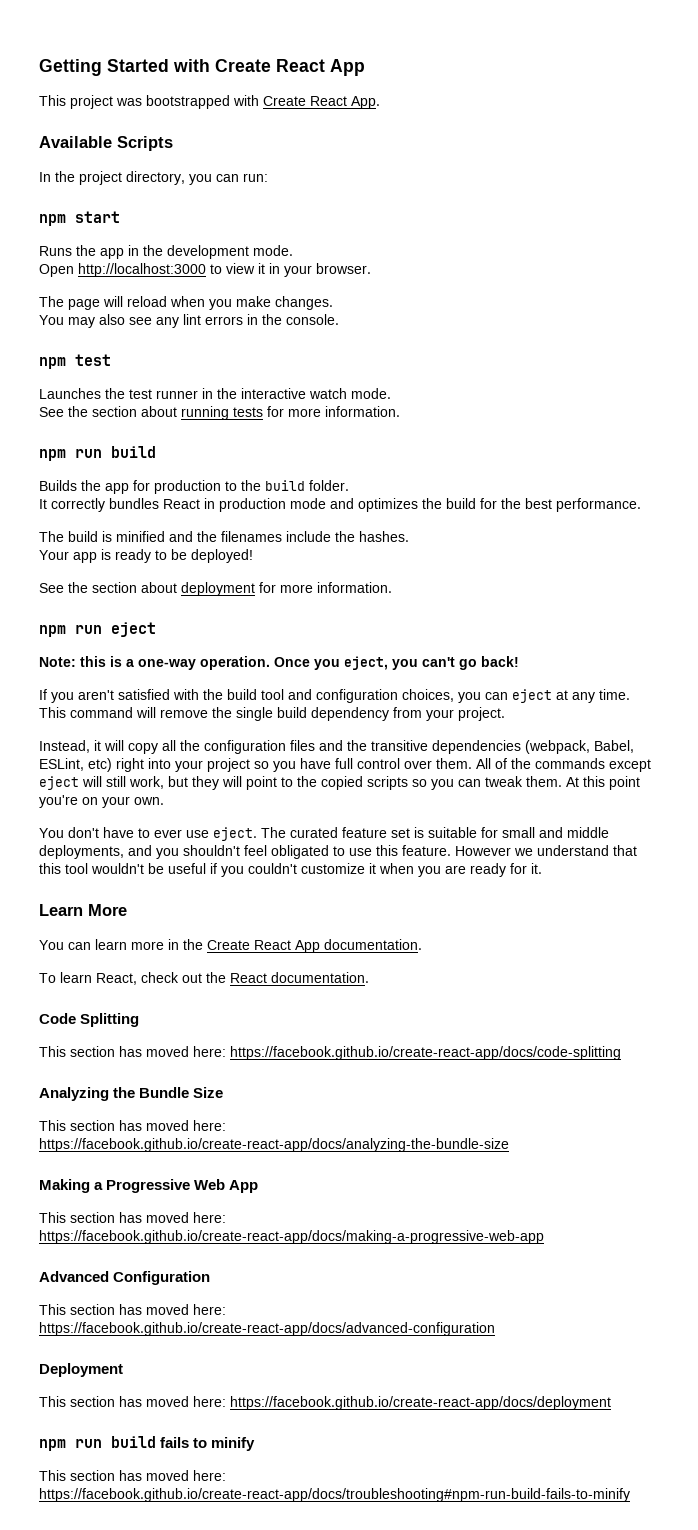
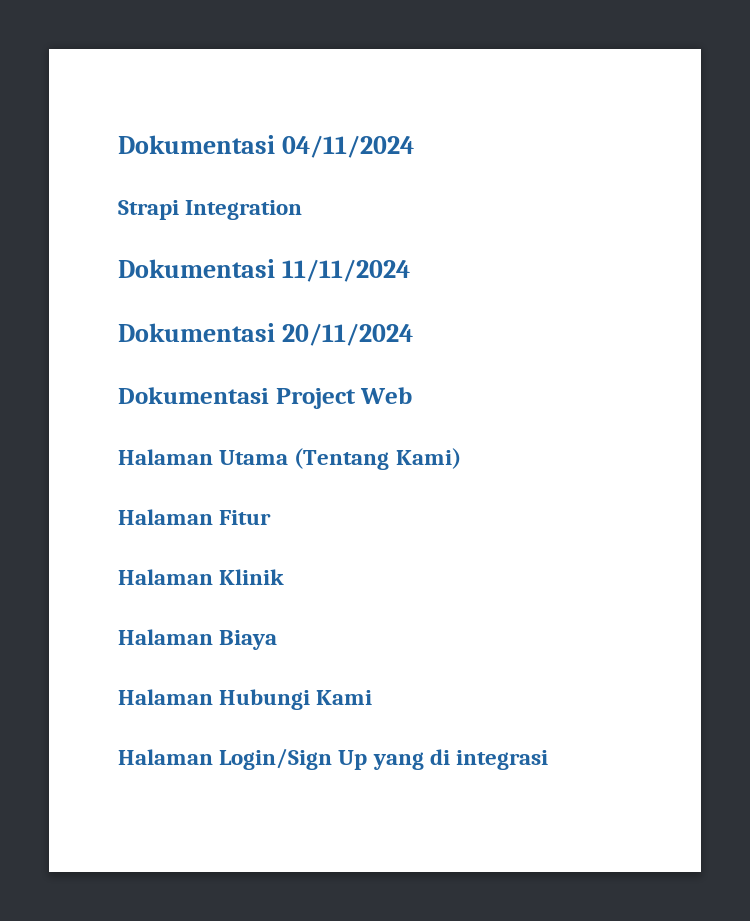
[39,59,365,76] [39,95,380,109] [39,136,173,151] [39,171,268,185] [39,211,120,226] [39,245,293,259] [39,263,371,277] [39,296,333,310] [39,314,339,328] [39,354,111,369] [39,388,391,399] [39,406,400,420] [39,446,156,461] [39,480,349,494] [39,498,641,512] [39,531,409,542] [39,549,253,563] [39,582,392,596] [39,622,156,637] [39,656,519,670] [39,689,630,703] [39,707,505,721] [39,740,634,754] [39,758,651,772] [39,776,640,790] [39,795,164,808] [39,827,609,841] [39,845,637,859] [39,863,542,877] [39,904,127,916] [39,939,422,953] [39,972,369,985] [39,1013,140,1027] [39,1046,621,1060] [39,1087,224,1101] [39,1120,226,1131] [39,1138,509,1152] [39,1179,259,1193] [39,1212,226,1223] [39,1230,544,1244] [39,1271,211,1285] [39,1304,226,1315] [39,1322,495,1336] [39,1363,123,1377] [39,1396,611,1410] [39,1436,256,1451] [39,1470,226,1481] [39,1488,630,1502] Getting Started with Create React App // This project was bootstrapped with Create React App. // Available Scripts // In the project directory, you can run: // npm start // Runs the app in the development mode. // Open http://localhost:3000 to view it in your browser. // The page will reload when you make changes. // You may also see any lint errors in the console. // npm test // Launches the test runner in the interactive watch mode. // See the section about running tests for more information. // npm run build // Builds the app for production to the build folder. // It correctly bundles React in production mode and optimizes the build for the best performance. // The build is minified and the filenames include the hashes. // Your app is ready to be deployed! // See the section about deployment for more information. // npm run eject // Note: this is a one-way operation. Once you eject, you can't go back! // If you aren't satisfied with the build tool and configuration choices, you can eject at any time. This command will remove the single build dependency from your project. // Instead, it will copy all the configuration files and the transitive dependencies (webpack, Babel, ESLint, etc) right into your project so you have full control over them. All of the commands except eject will still work, but they will point to the copied scripts so you can tweak them. At this point you're on your own. // You don't have to ever use eject. The curated feature set is suitable for small and middle deployments, and you shouldn't feel obligated to use this feature. However we understand that this tool wouldn't be useful if you couldn't customize it when you are ready for it. // Learn More // You can learn more in the Create React App documentation. // To learn React, check out the React documentation. // Code Splitting // This section has moved here: https://facebook.github.io/create-react-app/docs/code-splitting // Analyzing the Bundle Size // This section has moved here: https://facebook.github.io/create-react-app/docs/analyzing-the-bundle-size // Making a Progressive Web App // This section has moved here: https://facebook.github.io/create-react-app/docs/making-a-progressive-web-app // Advanced Configuration // This section has moved here: https://facebook.github.io/create-react-app/docs/advanced-configuration // Deployment // This section has moved here: https://facebook.github.io/create-react-app/docs/deployment // npm run build fails to minify // This section has moved here: https://facebook.github.io/create-react-app/docs/troubleshooting#npm-run-build-fails-to-minify -> [118,135,414,158] [118,200,303,220] [118,259,410,282] [118,323,413,346] [118,387,413,409] [118,448,461,470] [118,509,272,525] [118,569,285,585] [118,629,278,650] [118,689,373,710] [118,748,549,770] Dokumentasi 04/11/2024 // Strapi Integration // Dokumentasi 11/11/2024 // Dokumentasi 20/11/2024 // Dokumentasi Project Web // Halaman Utama (Tentang Kami) // Halaman Fitur // Halaman Klinik // Halaman Biaya // Halaman Hubungi Kami // Halaman Login/Sign Up yang di integrasi

